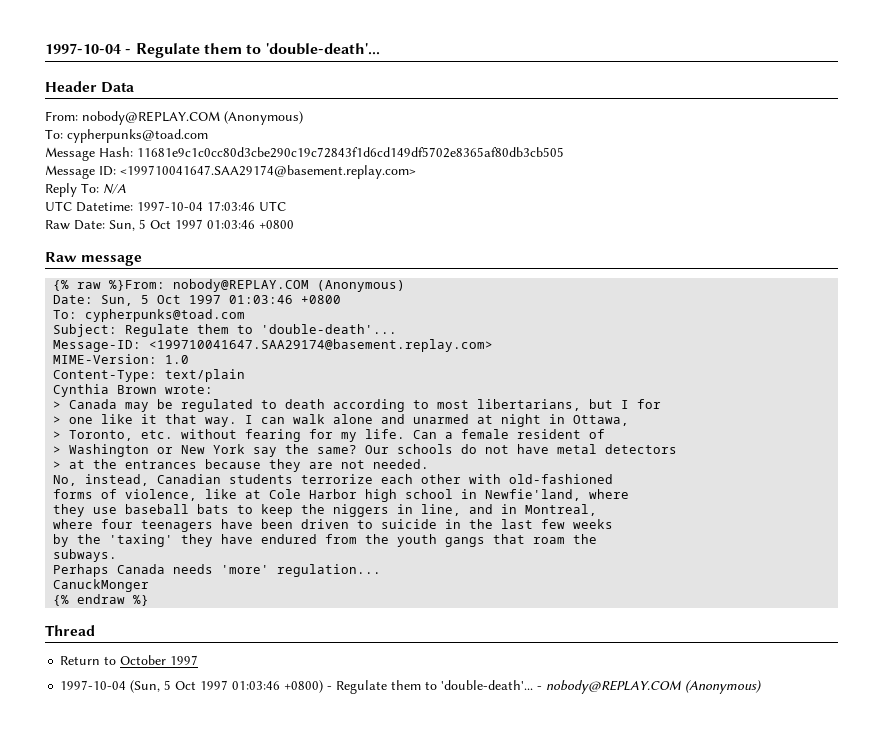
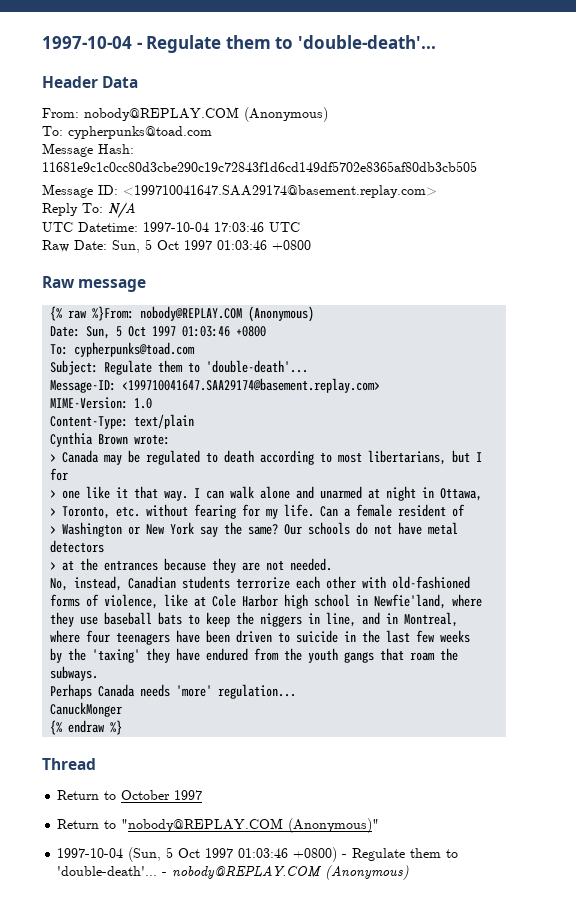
(199, 660) none -> [57,818,380,833] // Return to "nobody@REPLAY.COM (Anonymous)"

